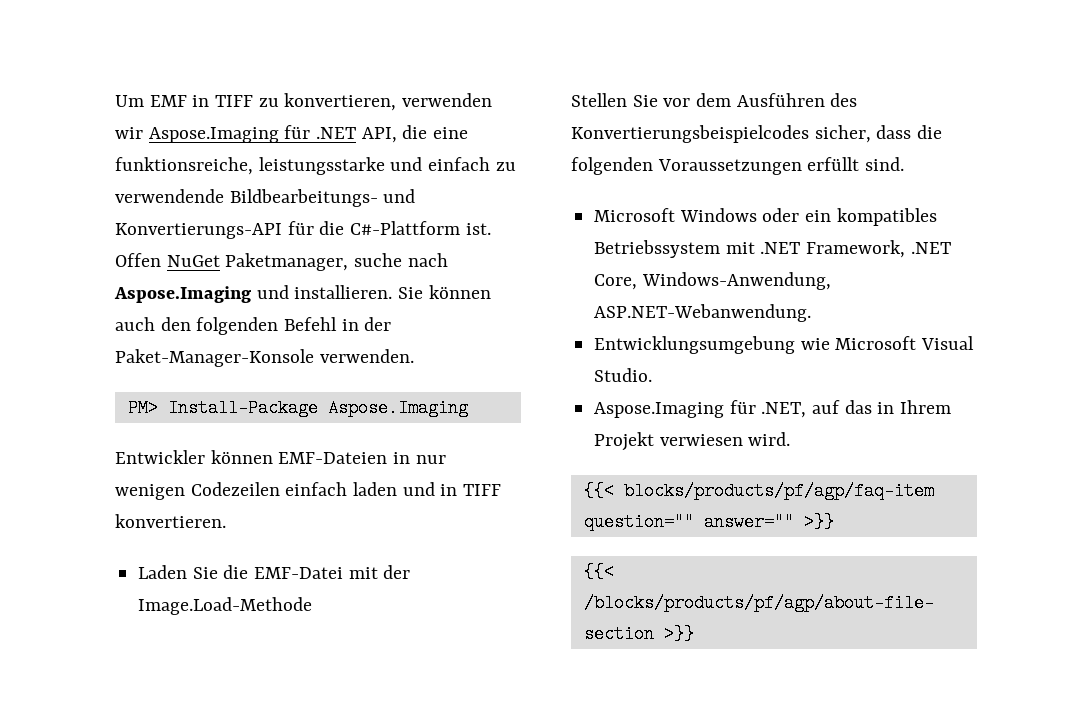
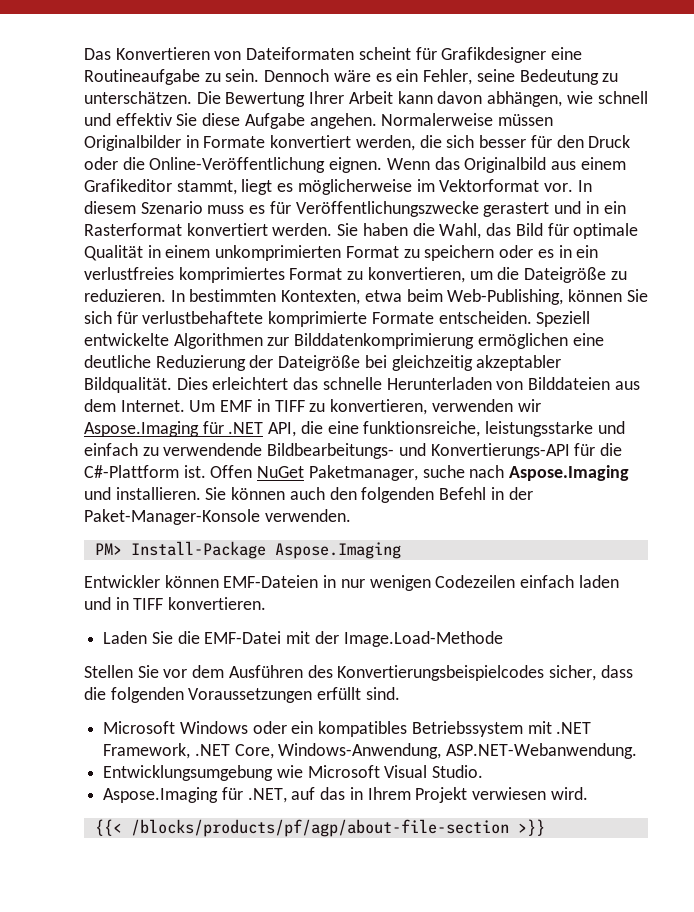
(115, 101) none -> [84,47,583,63] [84,69,619,85] [84,91,648,107] [84,113,554,129] [84,135,631,151] [84,157,626,173] [84,179,592,195] [84,201,626,217] [84,223,639,239] [84,245,599,261] [84,267,627,283] [84,289,648,305] [84,311,591,327] [84,333,604,349] [84,355,562,371] [84,377,640,393] [84,399,185,412] Das Konvertieren von Dateiformaten scheint für Grafikdesigner eine Routineaufgabe zu sein. Dennoch wäre es ein Fehler, seine Bedeutung zu unterschätzen. Die Bewertung Ihrer Arbeit kann davon abhängen, wie schnell und effektiv Sie diese Aufgabe angehen. Normalerweise müssen Originalbilder in Formate konvertiert werden, die sich besser für den Druck oder die Online-Veröffentlichung eignen. Wenn das Originalbild aus einem Grafikeditor stammt, liegt es möglicherweise im Vektorformat vor. In diesem Szenario muss es für Veröffentlichungszwecke gerastert und in ein Rasterformat konvertiert werden. Sie haben die Wahl, das Bild für optimale Qualität in einem unkomprimierten Format zu speichern oder es in ein verlustfreies komprimiertes Format zu konvertieren, um die Dateigröße zu reduzieren. In bestimmten Kontexten, etwa beim Web-Publishing, können Sie sich für verlustbehaftete komprimierte Formate entscheiden. Speziell entwickelte Algorithmen zur Bilddatenkomprimierung ermöglichen eine deutliche Reduzierung der Dateigröße bei gleichzeitig akzeptabler Bildqualität. Dies erleichtert das schnelle Herunterladen von Bilddateien aus dem Internet.
[583,482,934,500] [583,513,834,531] // {{< blocks/products/pf/agp/faq-item question="" answer="" >}} -> (588, 793) none

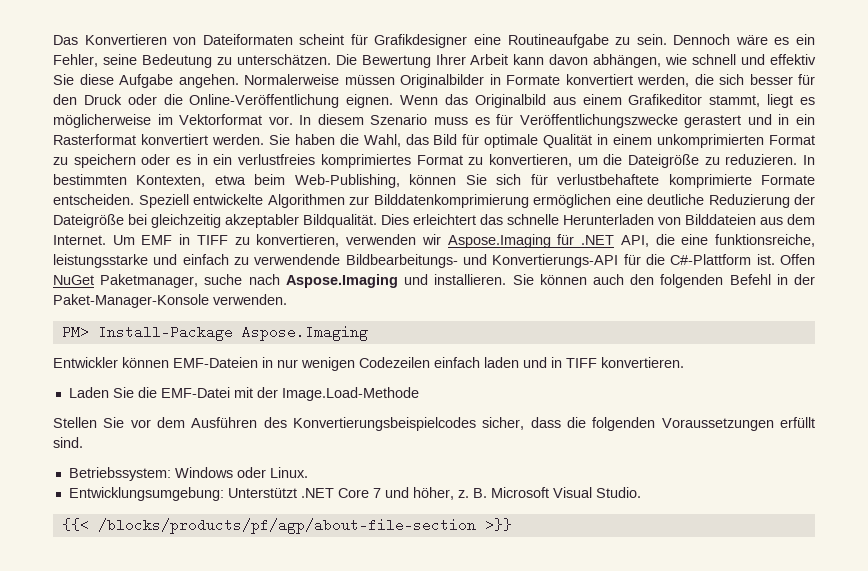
[103,721,176,734] Microsoft -> [68,467,171,481] Betriebssystem:
[291,721,592,737] [103,743,638,759] [103,765,484,781] [103,787,588,803] ein kompatibles Betriebssystem mit .NET Framework, .NET Core, Windows-Anwendung, ASP.NET-Webanwendung. // Entwicklungsumgebung wie Microsoft Visual Studio. // Aspose.Imaging für .NET, auf das in Ihrem Projekt verwiesen wird. -> [269,467,308,478] [68,487,641,501] Linux. // Entwicklungsumgebung: Unterstützt .NET Core 7 und höher, z. B. Microsoft Visual Studio.

